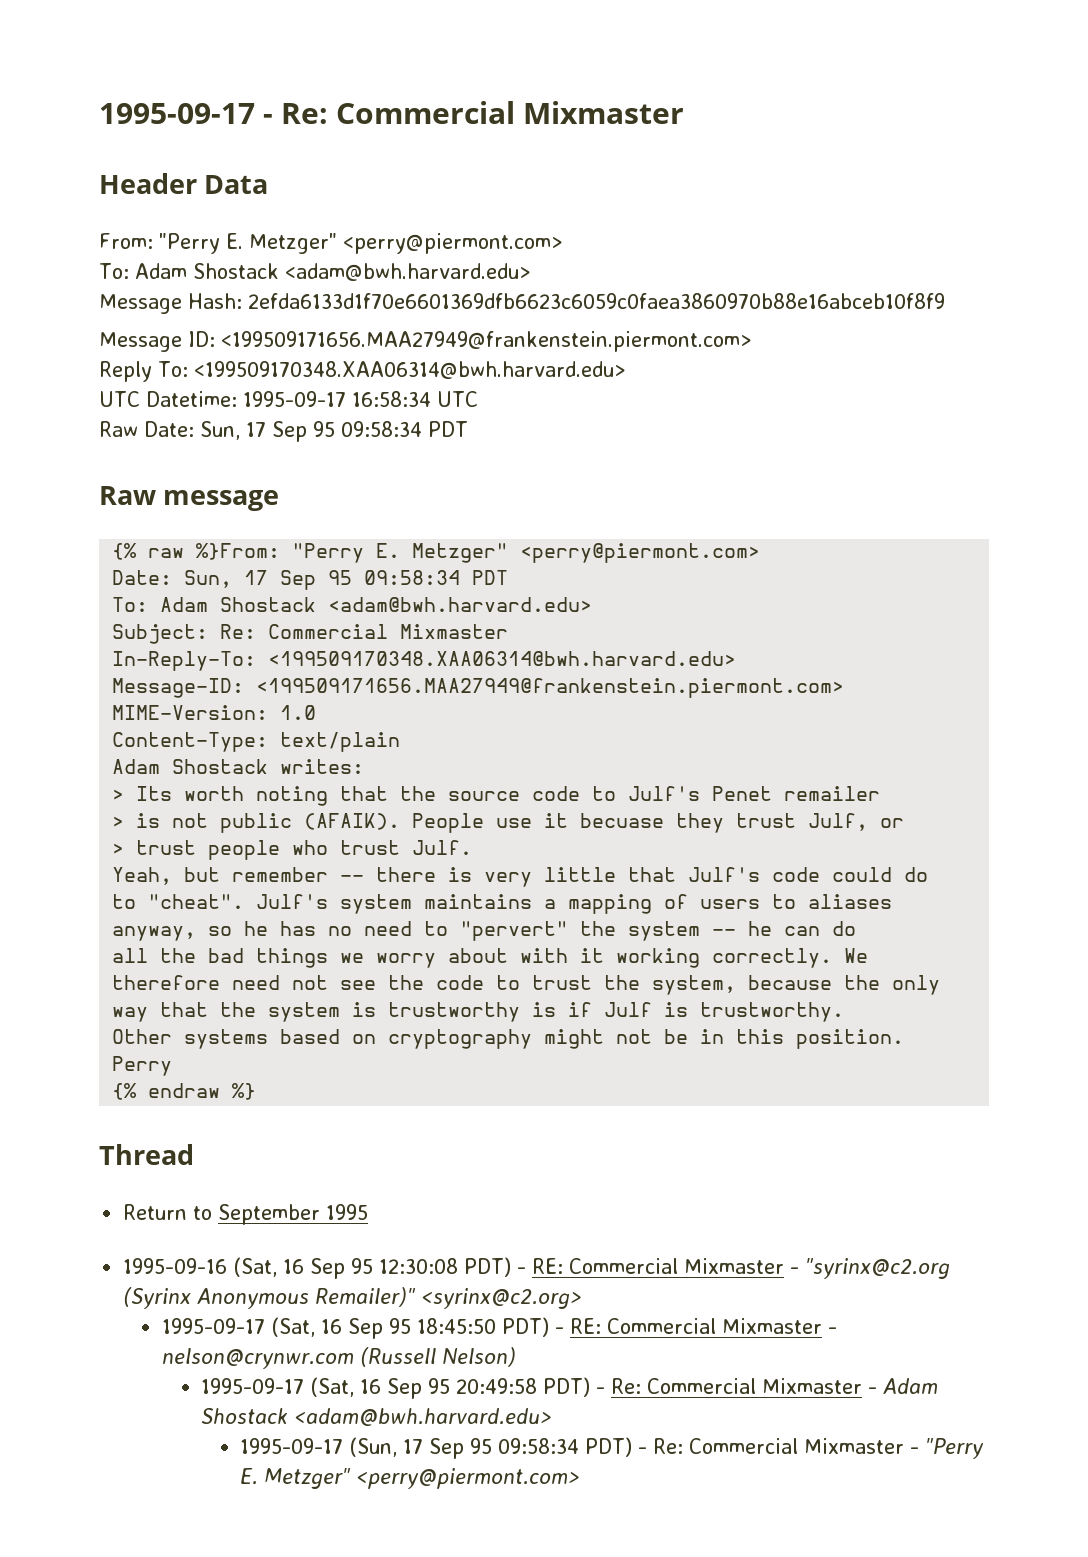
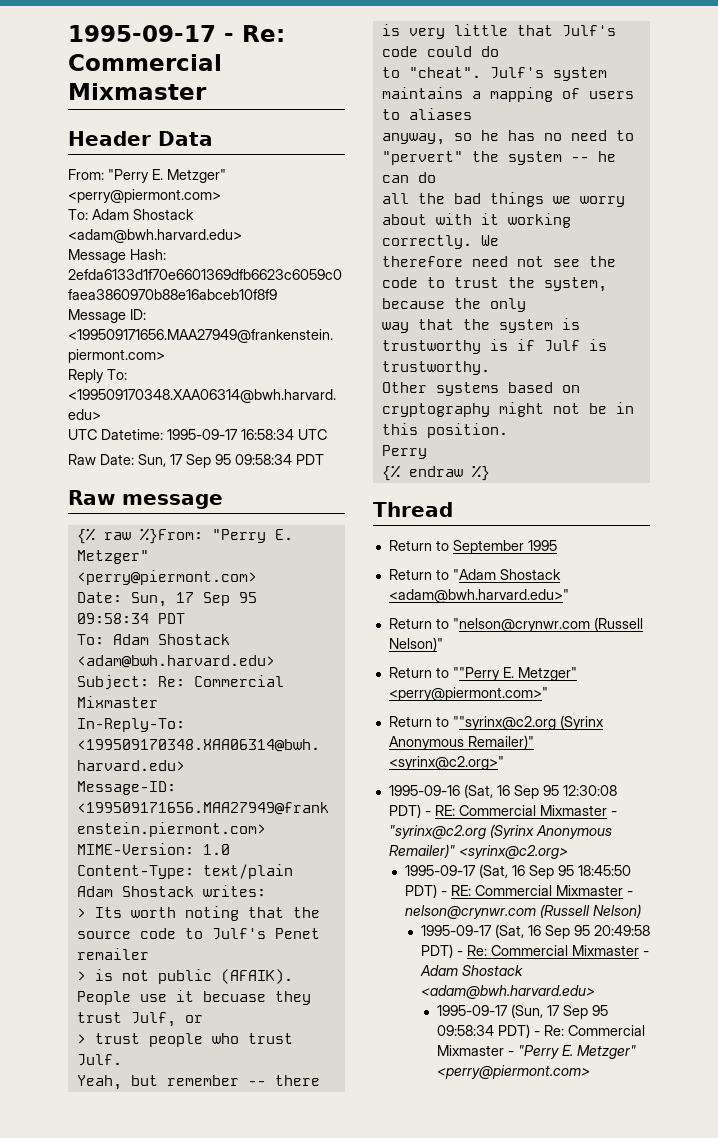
(369, 1212) none -> [388,569,561,580] [388,589,569,603] [388,617,643,632] [388,637,443,651] [388,667,577,681] [388,687,548,701] [388,715,604,730] [388,735,534,750] [388,756,504,770] // Return to "Adam Shostack <adam@bwh.harvard.edu>" // Return to "nelson@crynwr.com (Russell Nelson)" // Return to ""Perry E. Metzger" <perry@piermont.com>" // Return to ""syrinx@c2.org (Syrinx Anonymous Remailer)" <syrinx@c2.org>"

